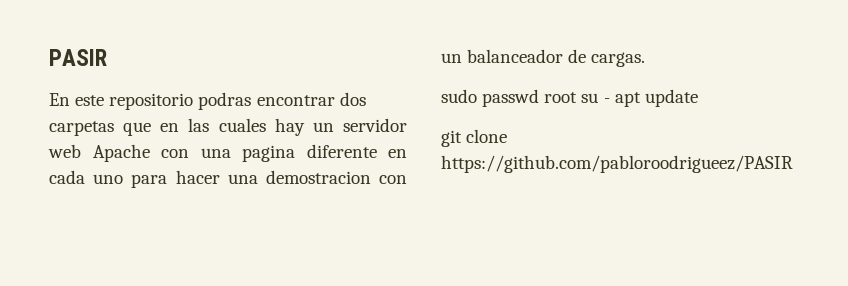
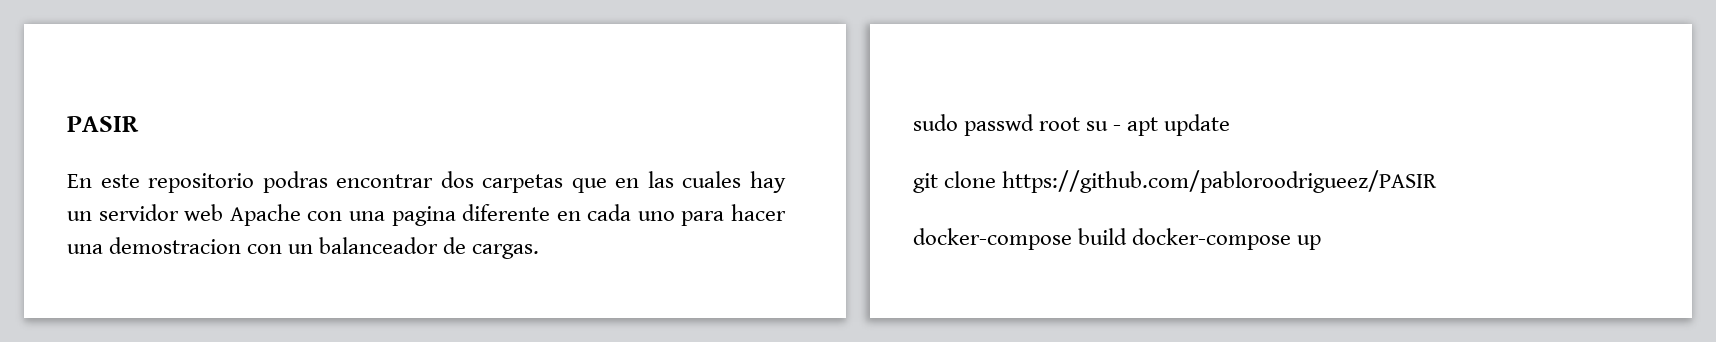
(793, 164) none -> [913,228,1322,250] // docker-compose build docker-compose up

